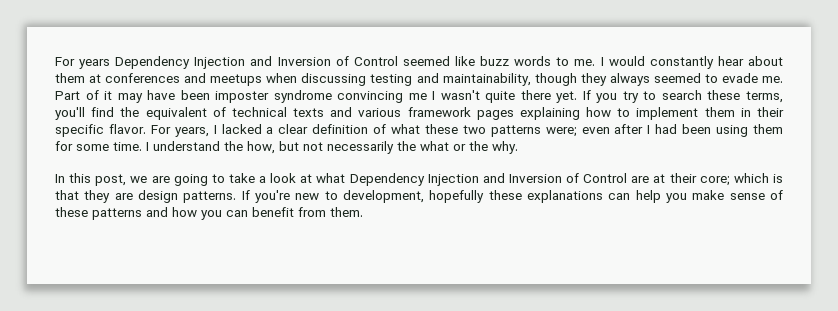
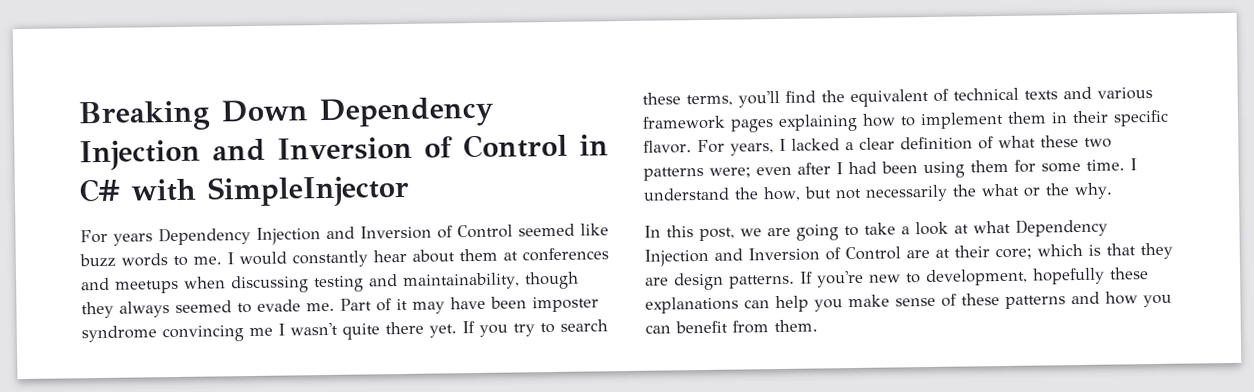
(55, 61) none -> [78,96,494,132] [79,133,609,171] [79,174,410,208] Breaking Down Dependency Injection and Inversion of Control in C# with SimpleInjector //

